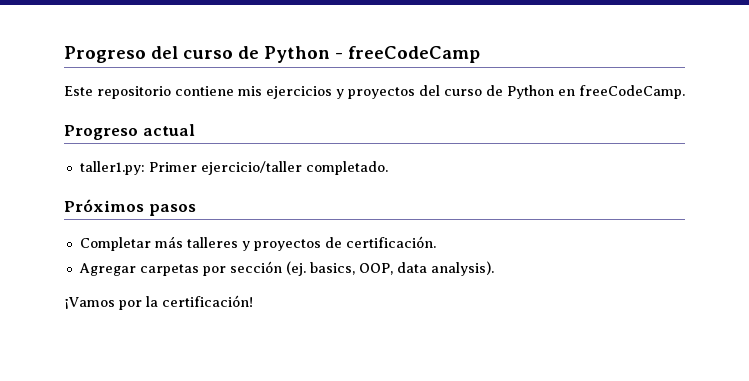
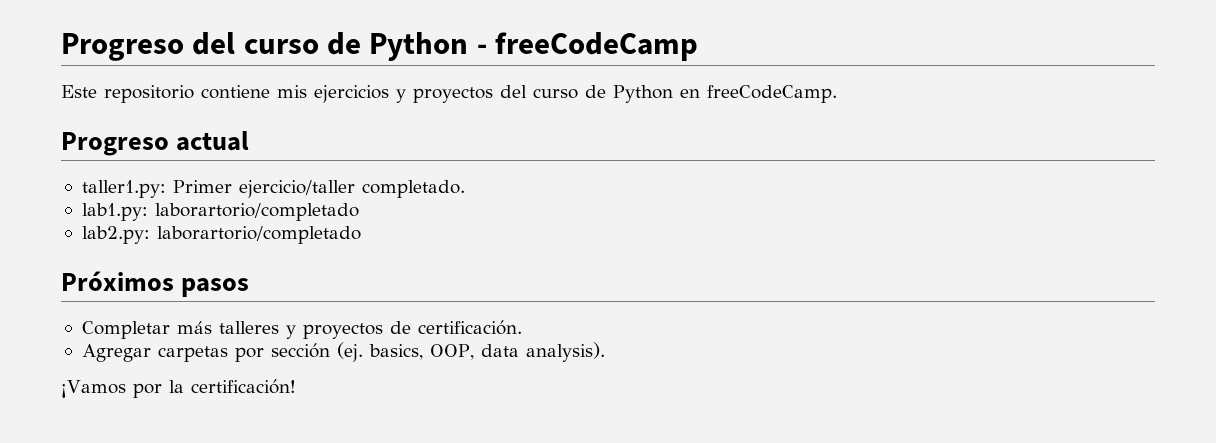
(388, 168) none -> [81,203,359,221] [81,226,361,244] // lab1.py: laborartorio/completado // lab2.py: laborartorio/completado

